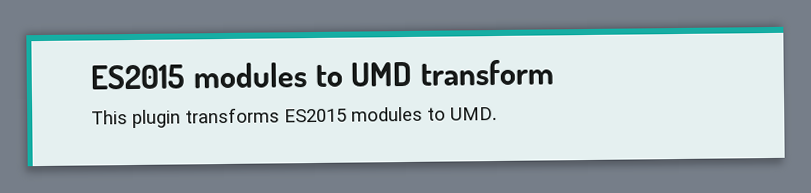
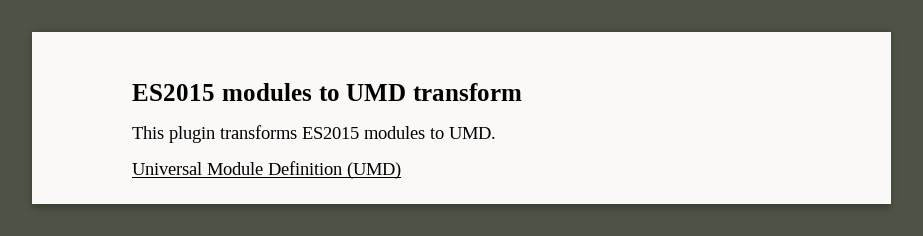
(497, 114) none -> [132,161,401,179] // Universal Module Definition (UMD)

